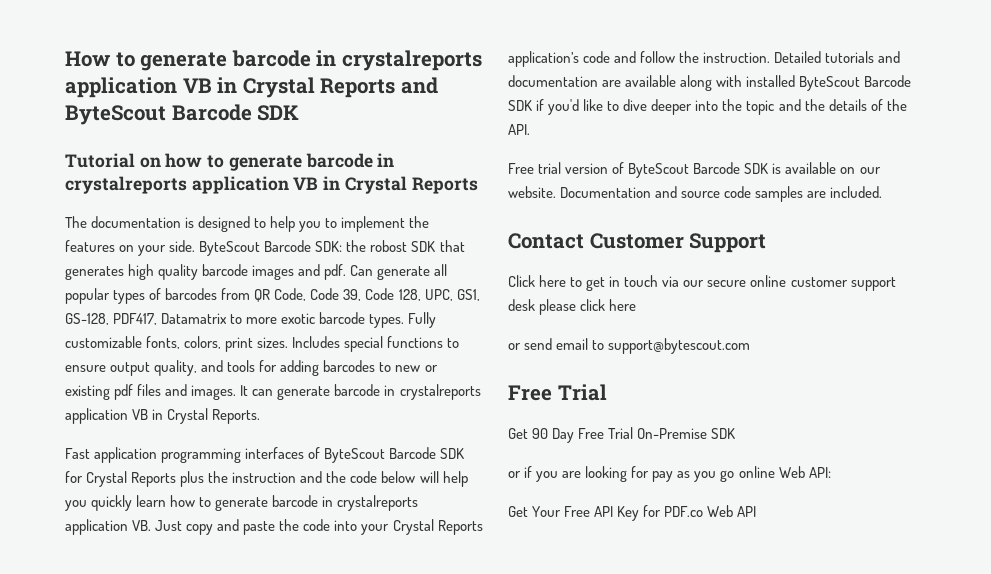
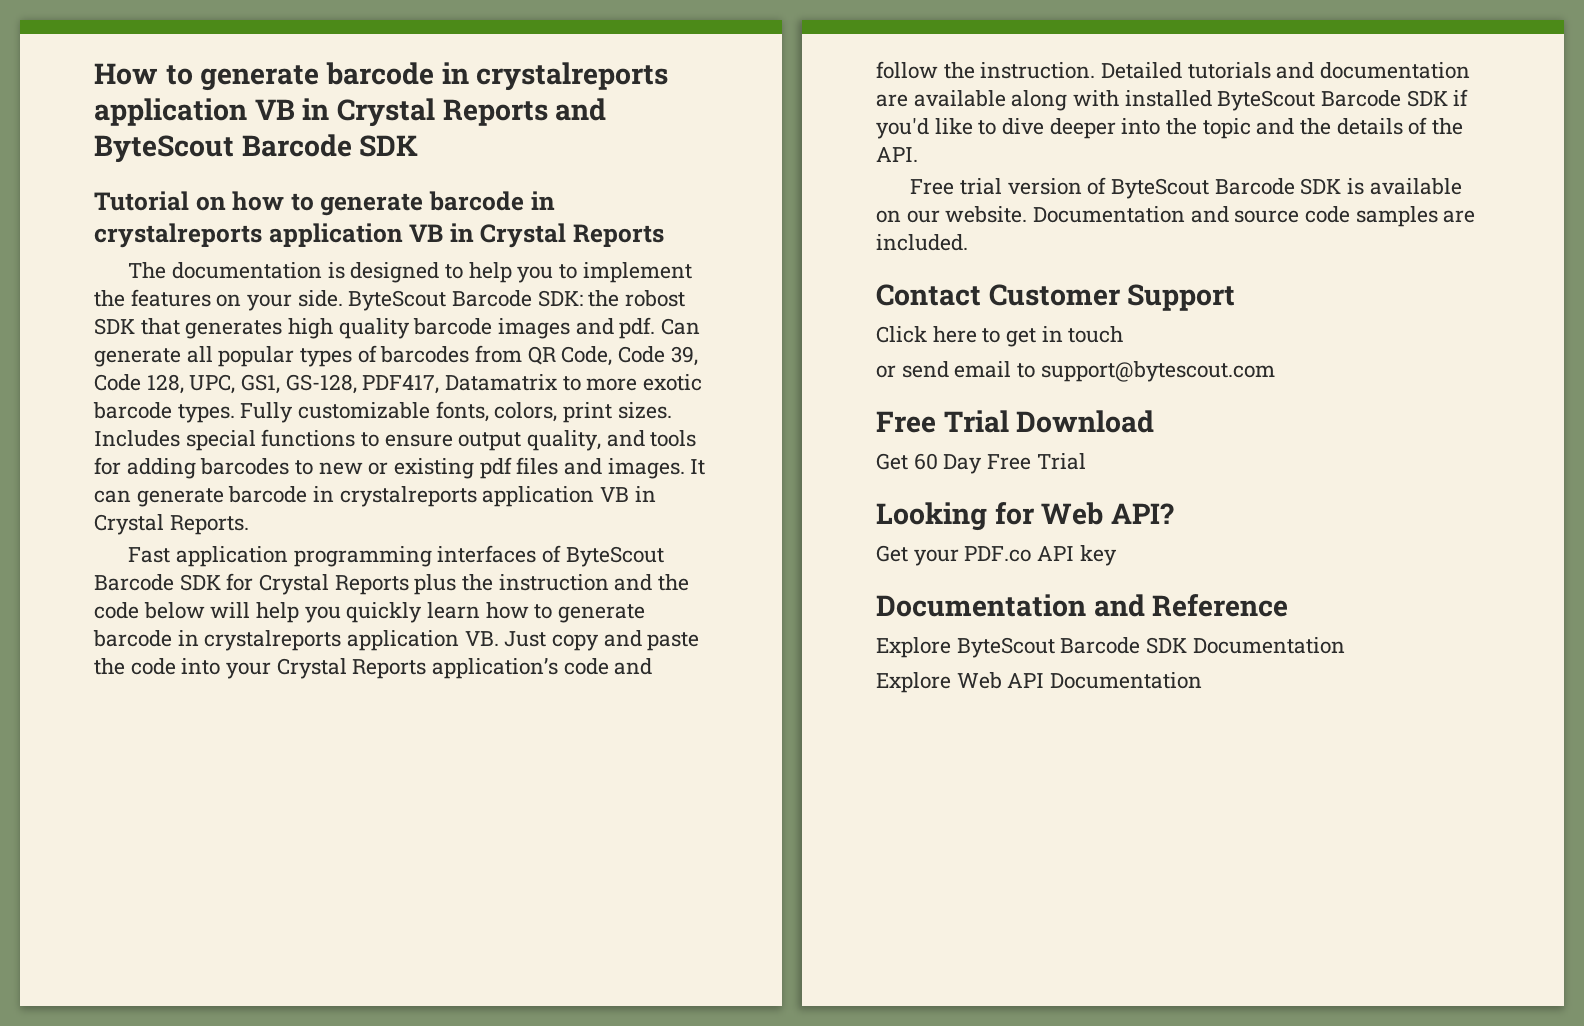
[662,275,896,291] [508,299,637,315] via our secure online customer support desk please click here -> (1124, 334) none
[508,428,549,439] // Get 90 -> [1016,410,1155,433] [876,453,938,470] Download // Get 60
[637,428,736,439] [508,466,831,482] [508,505,704,521] On-Premise SDK // or if you are looking for pay as you go online Web API: // Get Your Free API Key for PDF.co -> [876,502,1175,531] [876,545,1117,566] [876,594,1289,617] [876,637,1345,658] [876,672,951,693] // Looking for Web API? // Get your PDF.co API key // Documentation and Reference // Explore ByteScout Barcode SDK Documentation // Explore
(757, 511) none -> [1050,672,1203,689] Documentation

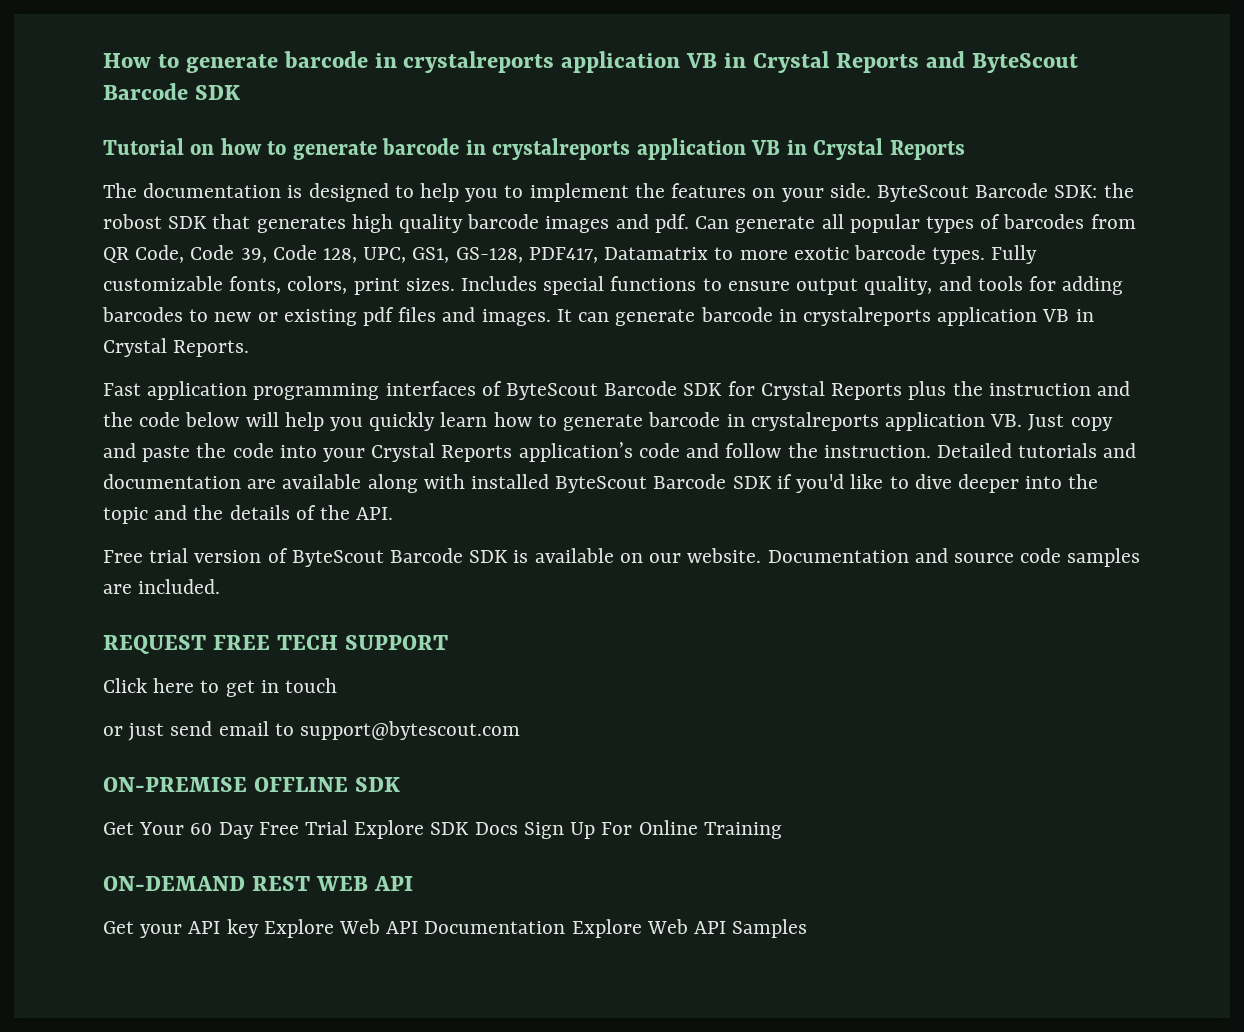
[876,284,1236,311] Contact Customer Support -> [103,635,448,654] REQUEST FREE TECH SUPPORT
(896, 371) none -> [128,723,165,741] just
[876,410,1155,433] [876,453,908,470] Free Trial Download // Get -> [103,777,400,792] [103,822,185,835] ON-PREMISE OFFLINE SDK // Get Your
[876,502,1175,531] // Looking for Web API? -> [354,820,782,839] [103,876,413,891] Explore SDK Docs Sign Up For Online Training // ON-DEMAND REST WEB API
[964,546,1032,562] PDF.co -> (183, 931) none
[876,594,1289,617] [876,637,1345,658] [876,672,1203,693] // Documentation and Reference // Explore ByteScout Barcode SDK Documentation // Explore Web API Documentation -> [263,919,808,938] Explore Web API Documentation Explore Web API Samples

